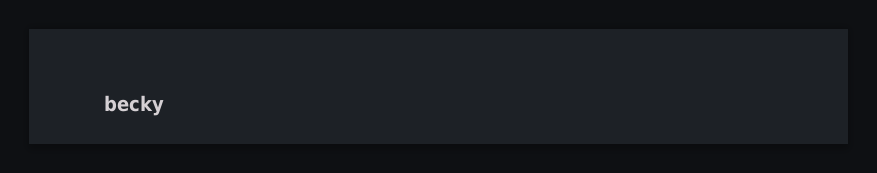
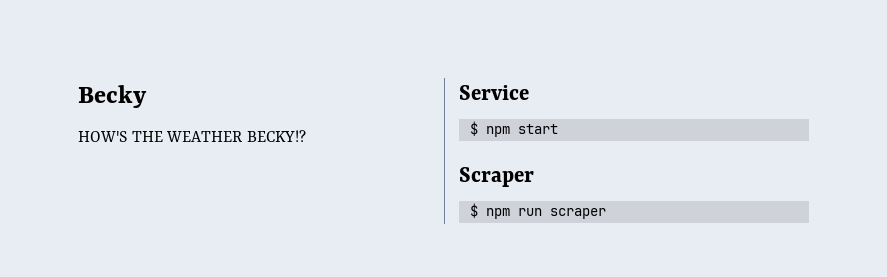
[104,95,164,116] becky -> [78,85,147,108] [78,130,307,142] [459,85,529,100] [469,121,558,137] [459,167,534,187] [469,203,606,219] Becky // HOW'S THE WEATHER BECKY!? // Service // $ npm start // Scraper // $ npm run scraper

